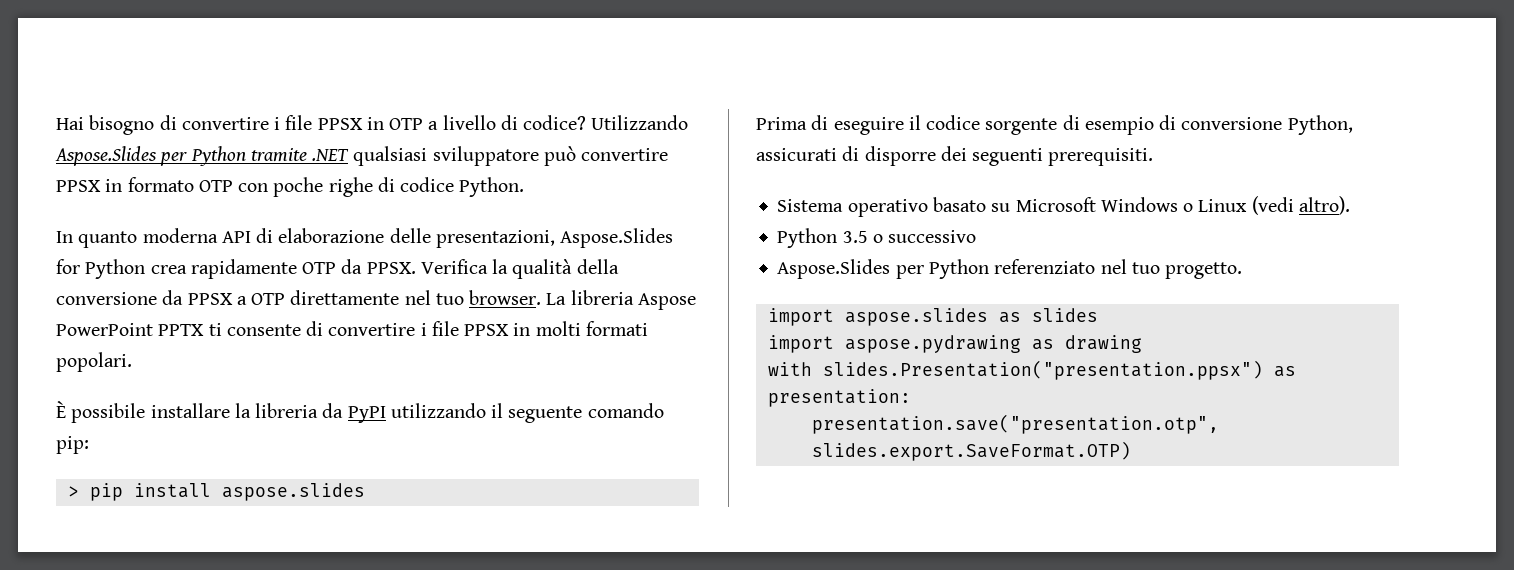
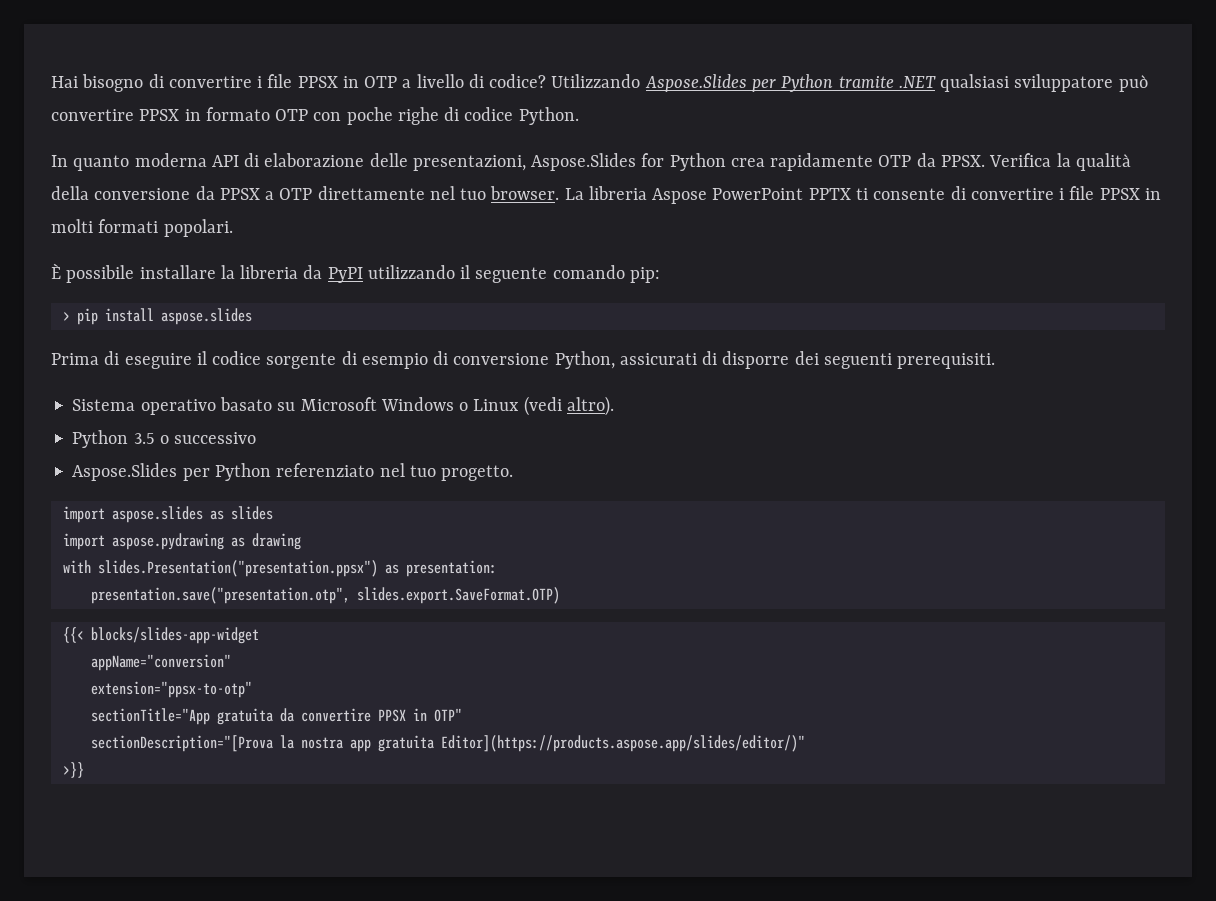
(1131, 451) none -> [62,627,259,644] [90,654,231,671] [90,681,252,698] [90,708,462,725] [90,735,805,752] [62,762,84,778] // {{< blocks/slides-app-widget // appName="conversion" // extension="ppsx-to-otp" // sectionTitle="App gratuita da convertire PPSX in OTP" // sectionDescription="[Prova la nostra app gratuita Editor](https://products.aspose.app/slides/editor/)" // >}}

